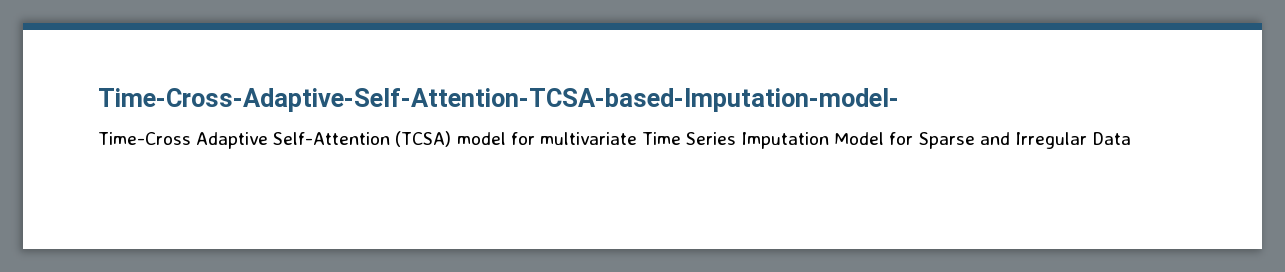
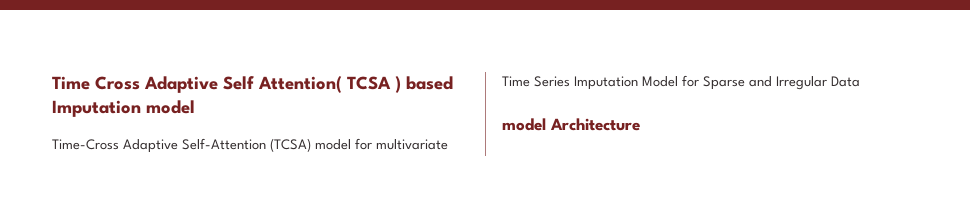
[98,88,899,112] Time-Cross-Adaptive-Self-Attention-TCSA-based-Imputation-model- -> [52,76,453,93] [52,100,195,117] Time Cross Adaptive Self Attention( TCSA ) based Imputation model
(1131, 138) none -> [502,118,640,131] // model Architecture

